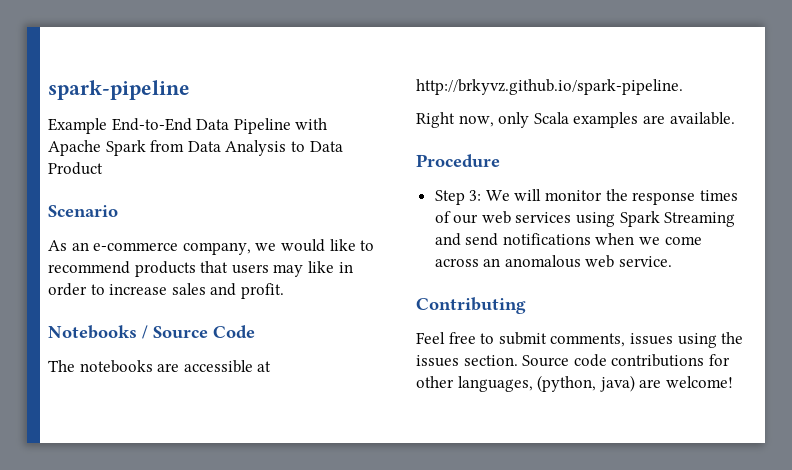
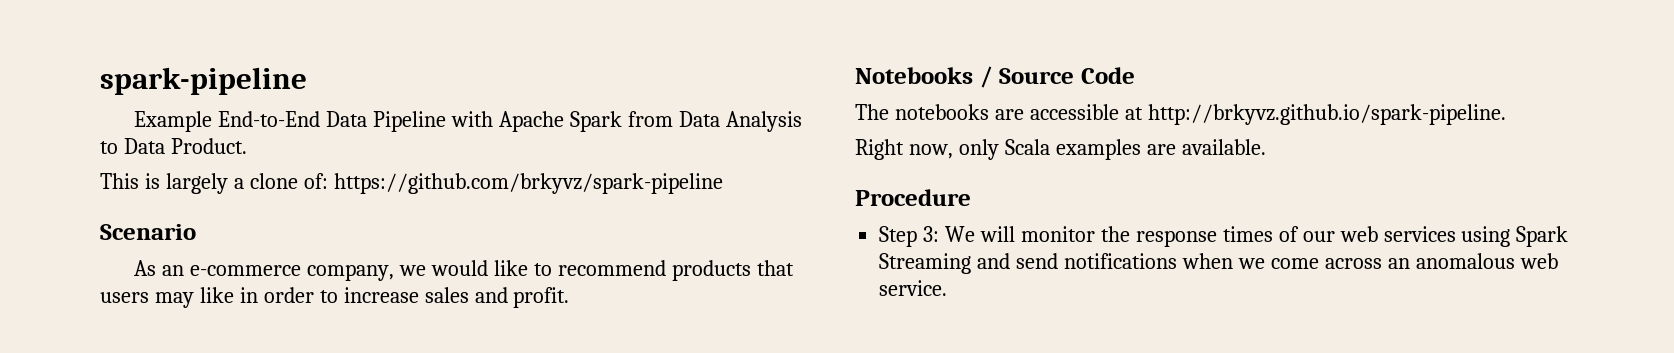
[48,162,103,175] Product -> [170,138,247,154] [100,173,723,194] Product. // This is largely a clone of: https://github.com/brkyvz/spark-pipeline
[416,297,526,314] [416,332,744,348] [416,354,730,367] [416,375,733,392] // Contributing // Feel free to submit comments, issues using the issues section. Source code contributions for other languages, (python, java) are welcome! -> (948, 288) none

